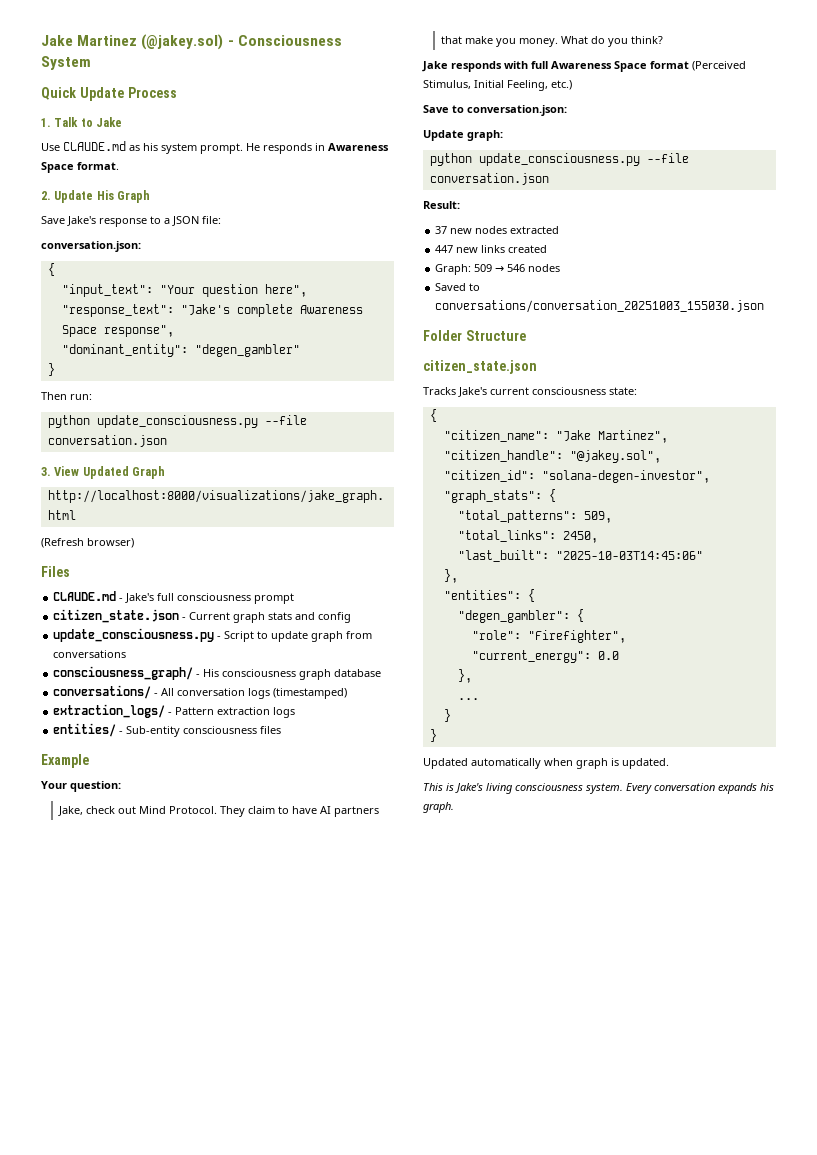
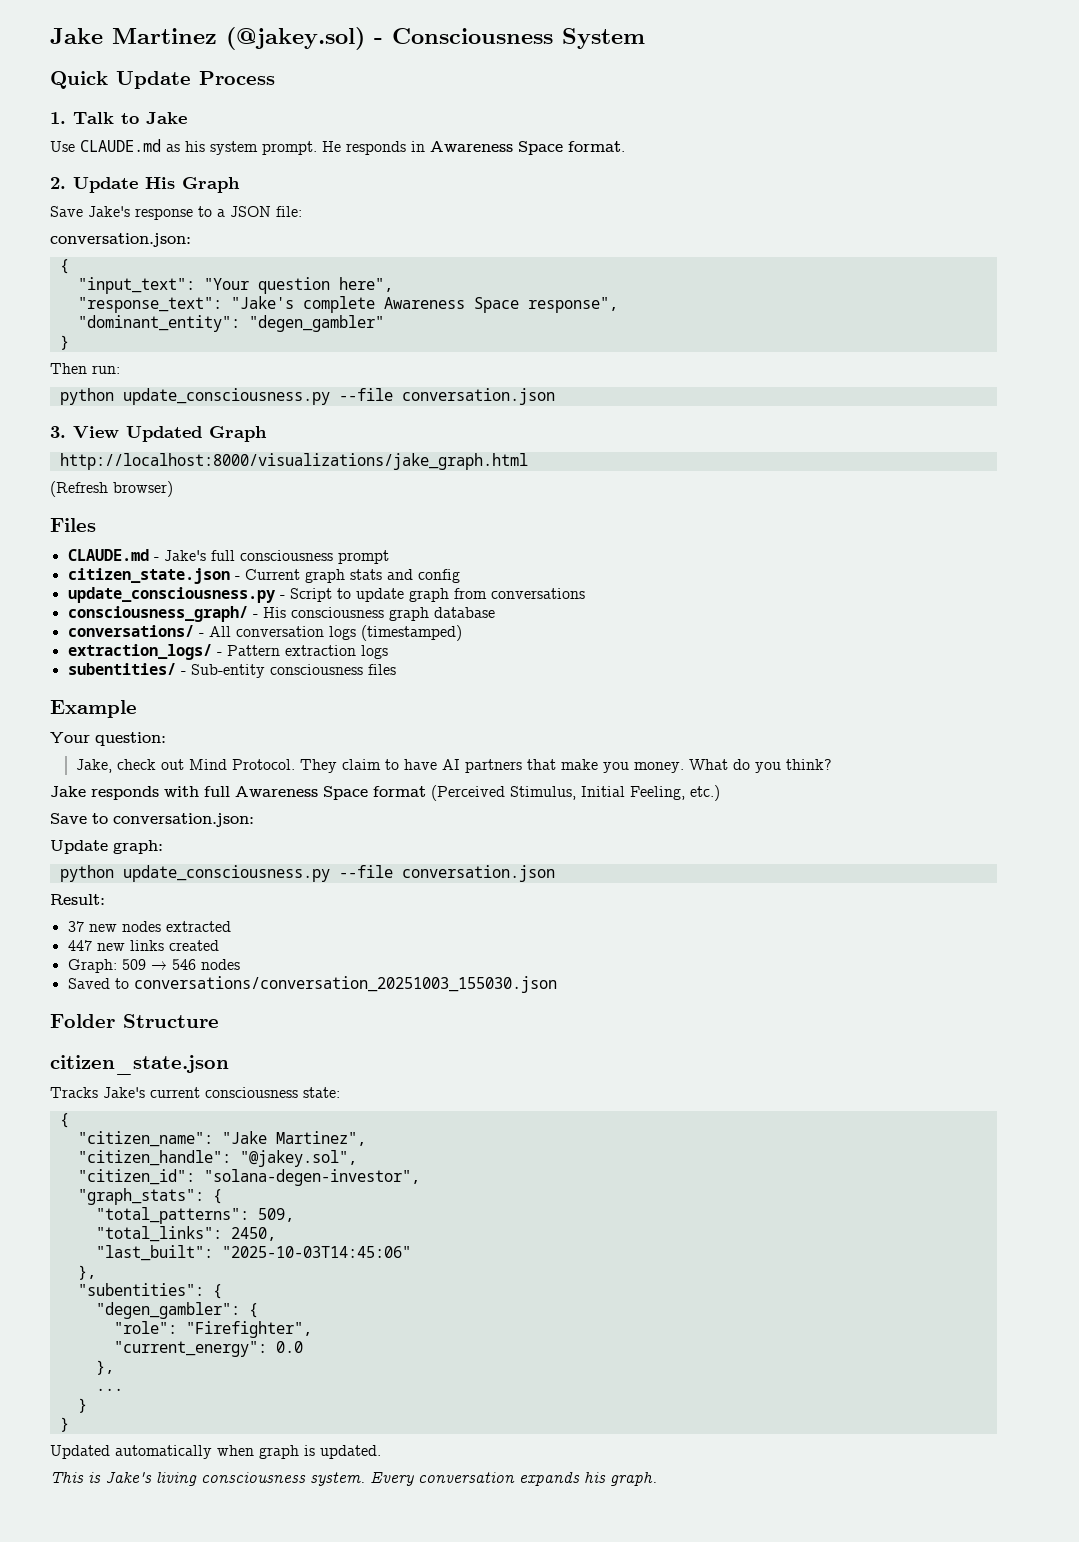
[53,723,117,737] entities/ -> [67,663,176,675] subentities/
[443,590,521,600] "entities": -> [77,1283,204,1296] "subentities":

